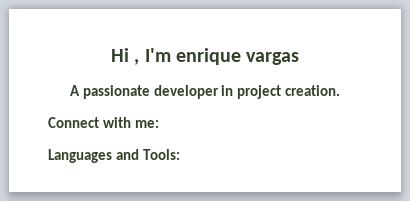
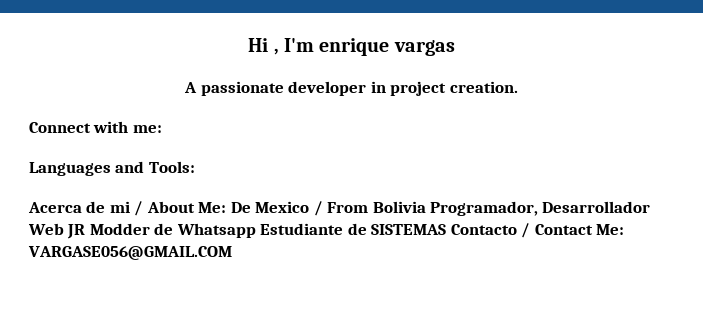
(180, 154) none -> [28,201,651,216] [28,223,625,239] [28,246,232,260] // Acerca de mi / About Me: De Mexico / From Bolivia Programador, Desarrollador Web JR Modder de Whatsapp Estudiante de SISTEMAS Contacto / Contact Me: VARGASE056@GMAIL.COM

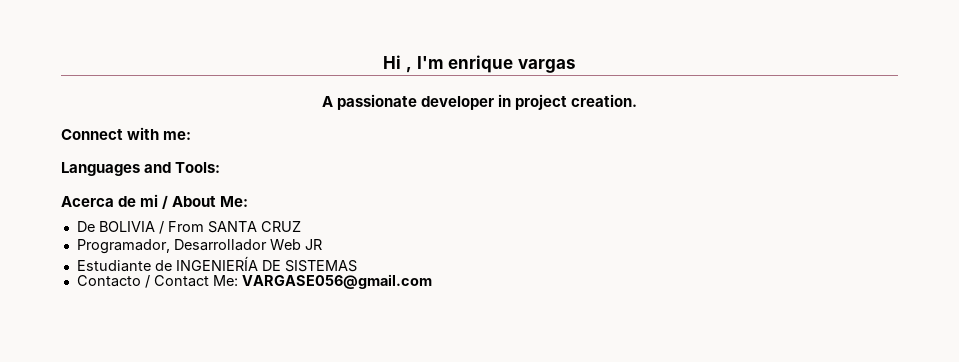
[230,201,426,216] De Mexico / From Bolivia -> [76,221,301,234] // De BOLIVIA / From SANTA CRUZ //
[89,223,367,238] Modder de Whatsapp Estudiante de -> [76,256,281,272] // Estudiante de INGENIERÍA DE
(447, 229) none -> (357, 266) //
[28,246,232,260] VARGASE056@GMAIL.COM -> [241,274,432,289] VARGASE056@gmail.com

